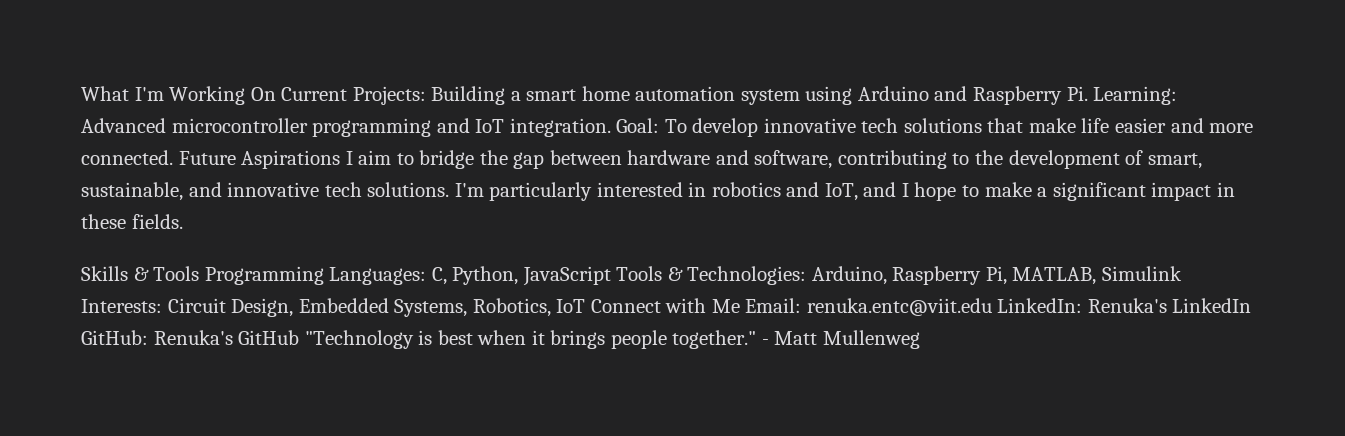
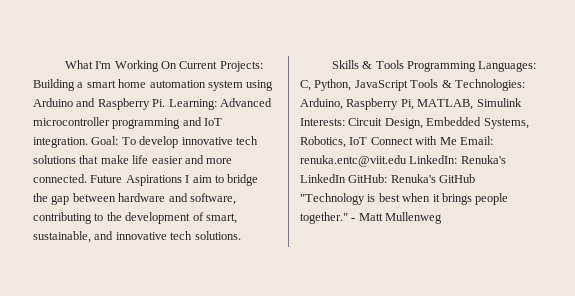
[454,182,1235,201] [81,214,183,229] I'm particularly interested in robotics and IoT, and I hope to make a significant impact in these fields. -> (241, 235) none

